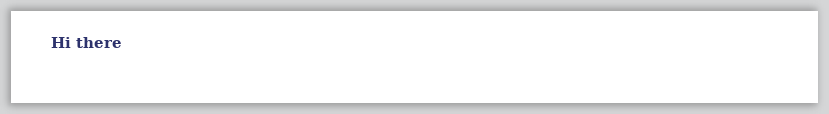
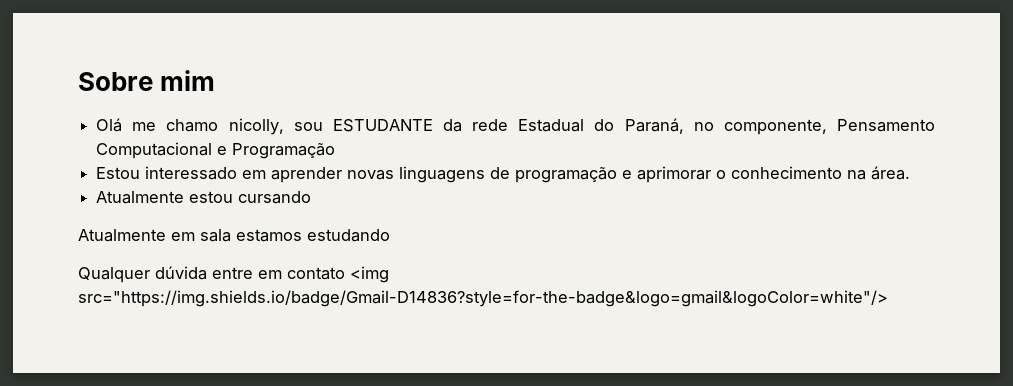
[51,37,122,48] Hi there -> [78,70,216,91] [96,118,935,135] [96,142,336,159] [96,166,911,183] [96,191,312,204] [78,229,390,242] [78,266,389,283] [78,290,888,307] Sobre mim // Olá me chamo nicolly, sou ESTUDANTE da rede Estadual do Paraná, no componente, Pensamento Computacional e Programação // Estou interessado em aprender novas linguagens de programação e aprimorar o conhecimento na área. // Atualmente estou cursando // Atualmente em sala estamos estudando // Qualquer dúvida entre em contato <img src="https://img.shields.io/badge/Gmail-D14836?style=for-the-badge&logo=gmail&logoColor=white"/>

